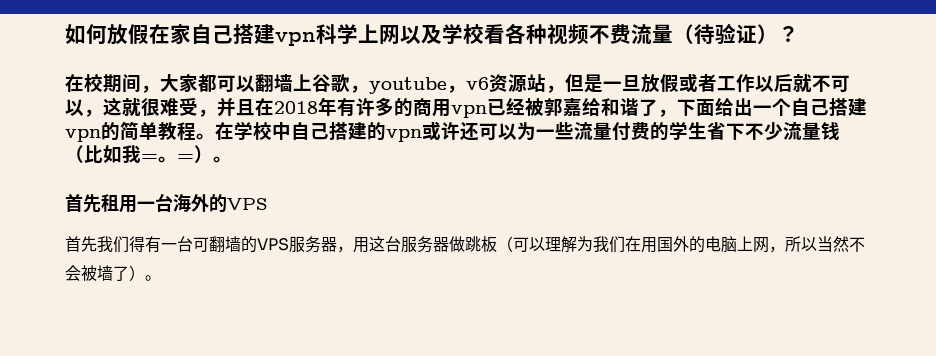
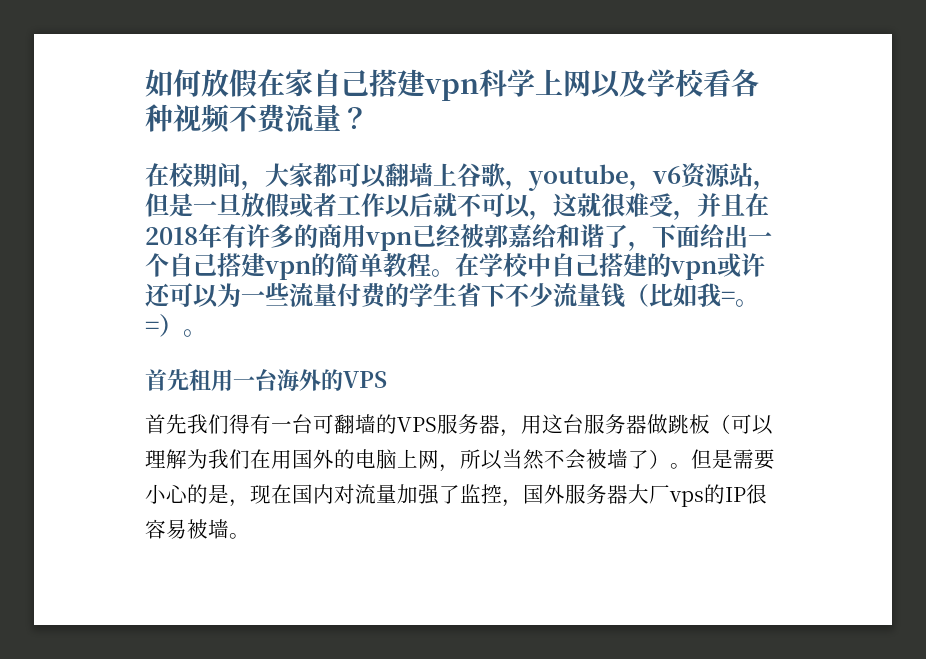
[673,23,778,44] （待验证） -> (341, 117) none
(161, 278) none -> [691,449,775,470] [145,484,767,507] [145,519,250,539] 但是需要小心的是，现在国内对流量加强了监控，国外服务器大厂vps的IP很容易被墙。

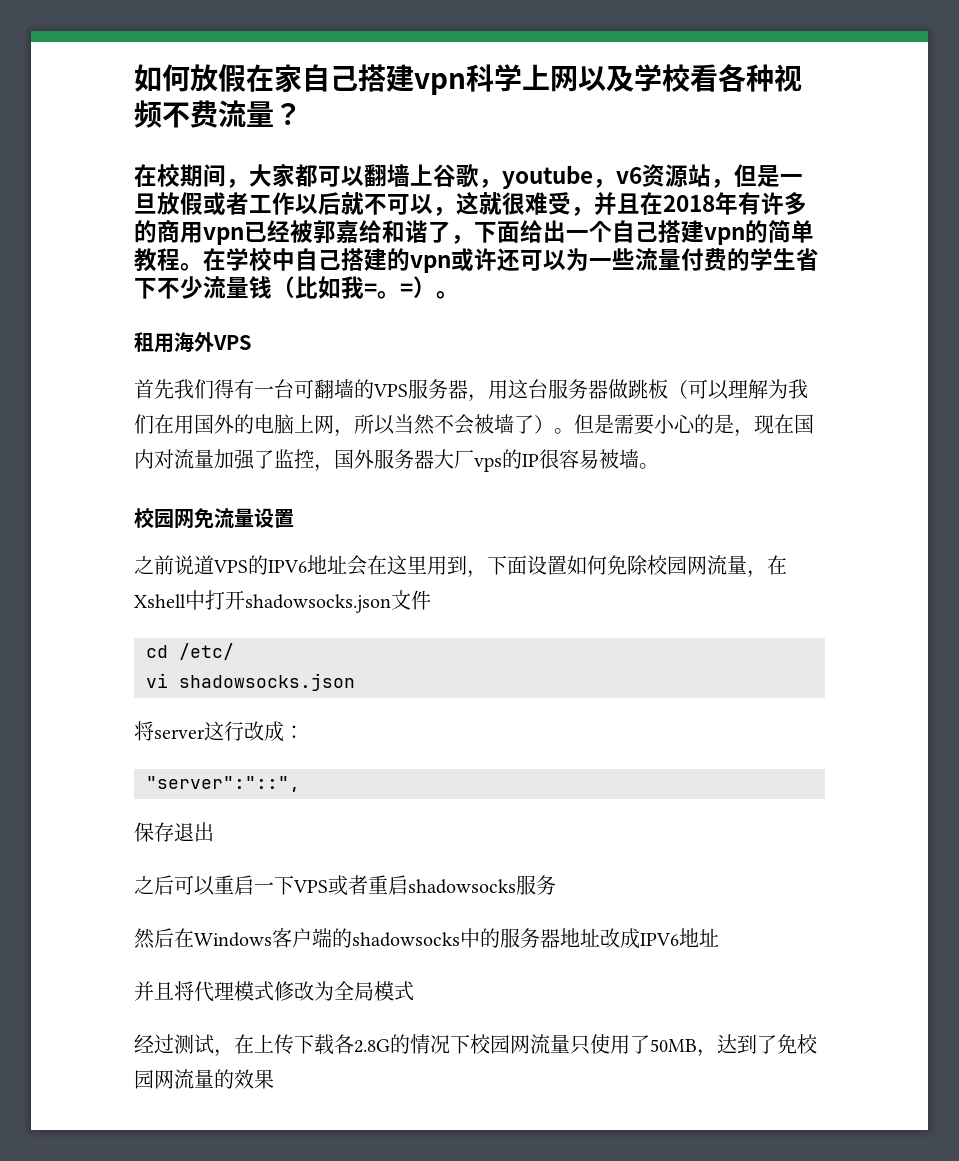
[145,369,343,391] 首先租用一台海外的 -> [134,332,214,353] 租用海外
(250, 536) none -> [134,508,294,529] [134,555,787,578] [134,590,431,613] [146,643,234,660] [146,673,355,691] [134,721,304,742] [146,776,300,792] [134,822,214,842] [134,875,556,896] [134,928,719,949] [134,981,414,1002] [134,1034,818,1057] [134,1069,274,1089] // 校园网免流量设置 // 之前说道VPS的IPV6地址会在这里用到，下面设置如何免除校园网流量，在Xshell中打开shadowsocks.json文件 // cd /etc/ // vi shadowsocks.json // 将server这行改成： // "server":"::", // 保存退出 // 之后可以重启一下VPS或者重启shadowsocks服务 // 然后在Windows客户端的shadowsocks中的服务器地址改成IPV6地址 // 并且将代理模式修改为全局模式 // 经过测试，在上传下载各2.8G的情况下校园网流量只使用了50MB，达到了免校园网流量的效果

